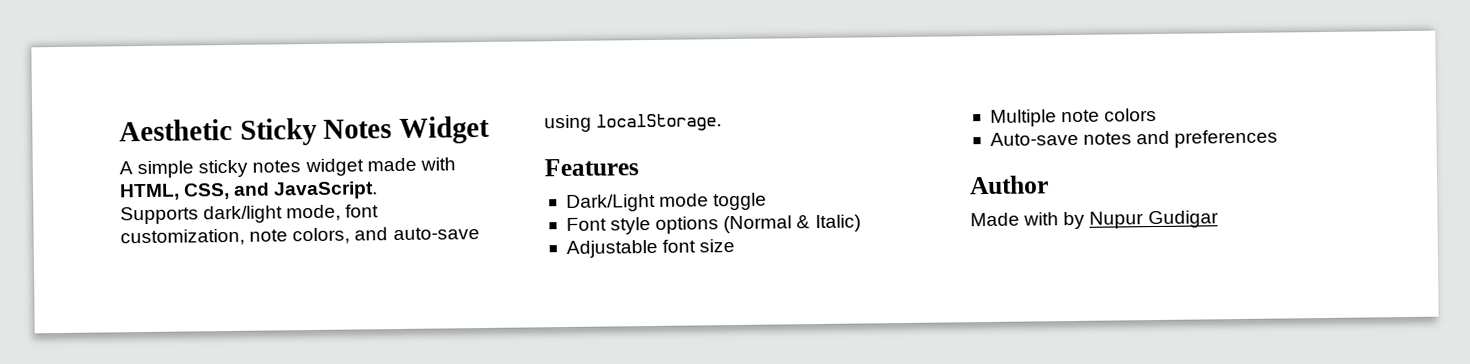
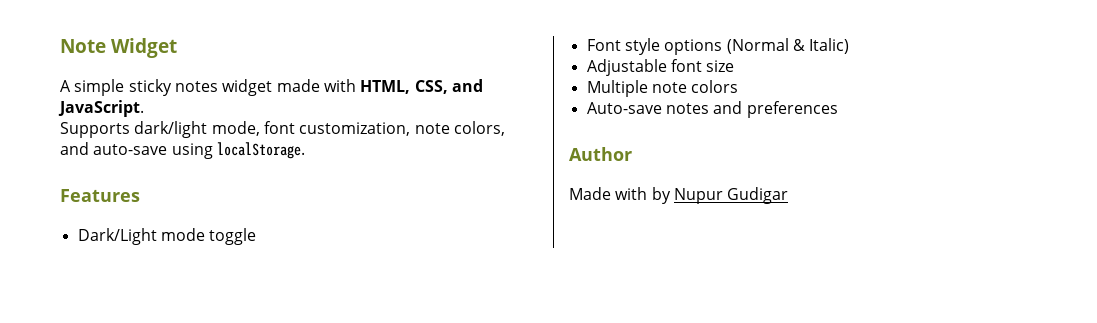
[119,117,393,146] Aesthetic Sticky Notes -> [60,39,106,53] Note

